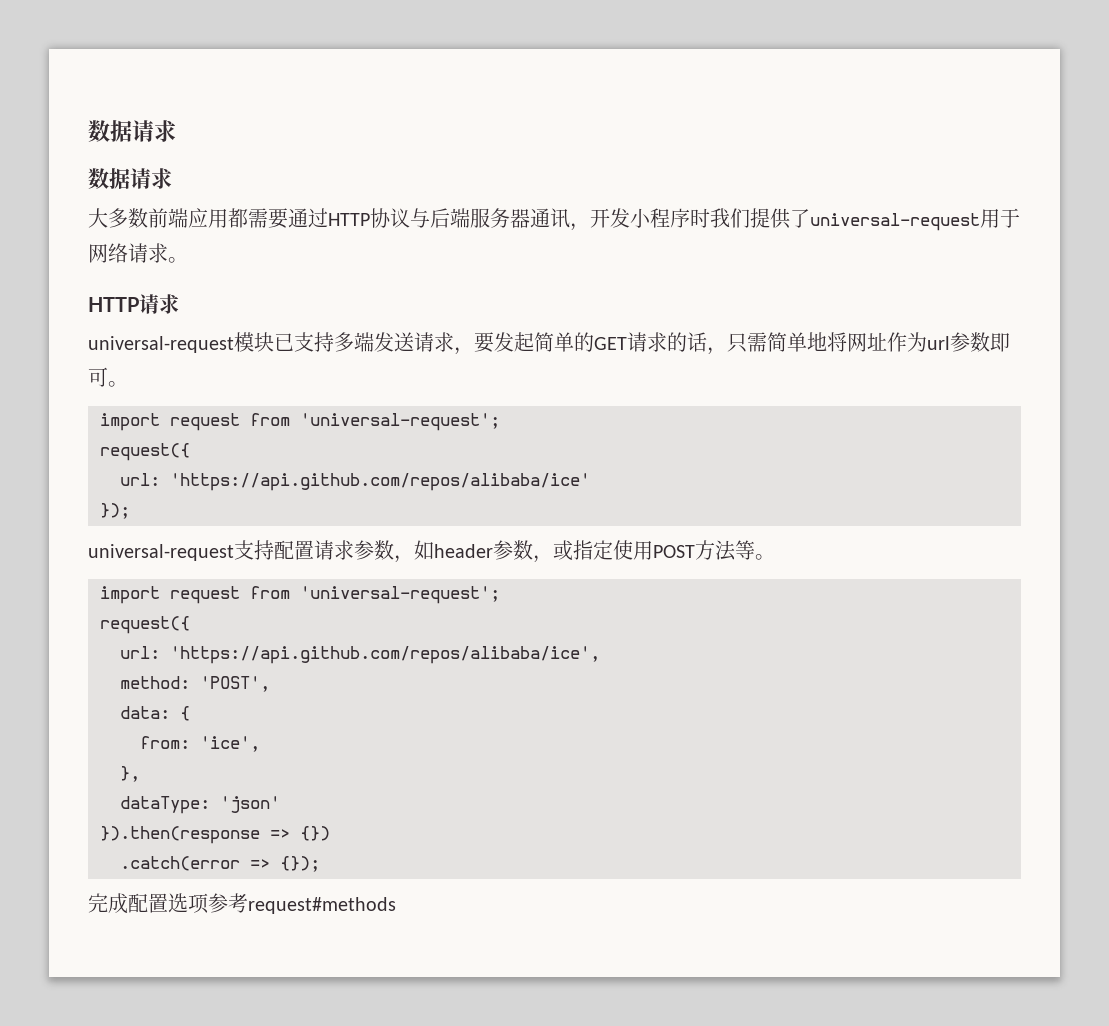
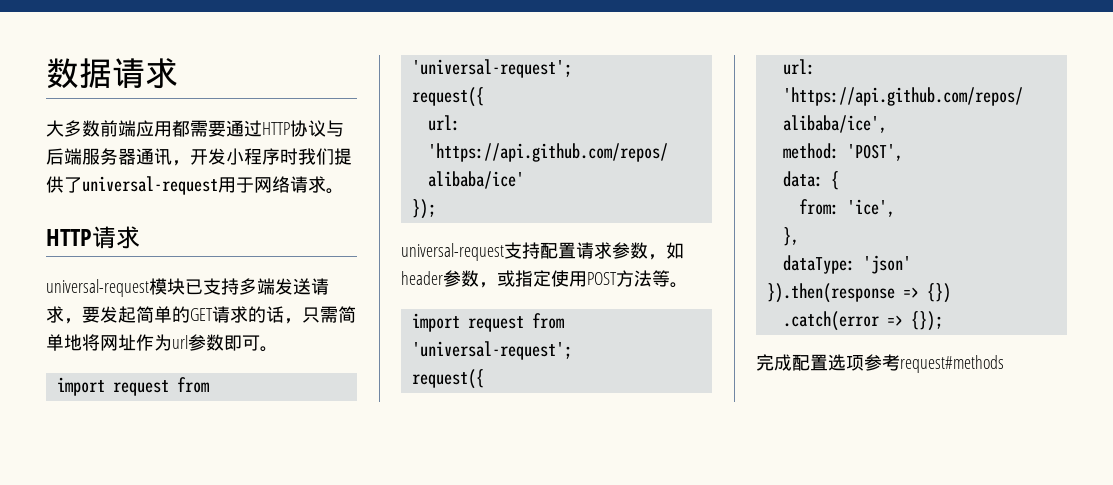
[88,120,176,142] [88,168,172,189] 数据请求 // 数据请求 -> [46,58,178,89] 数据请求

